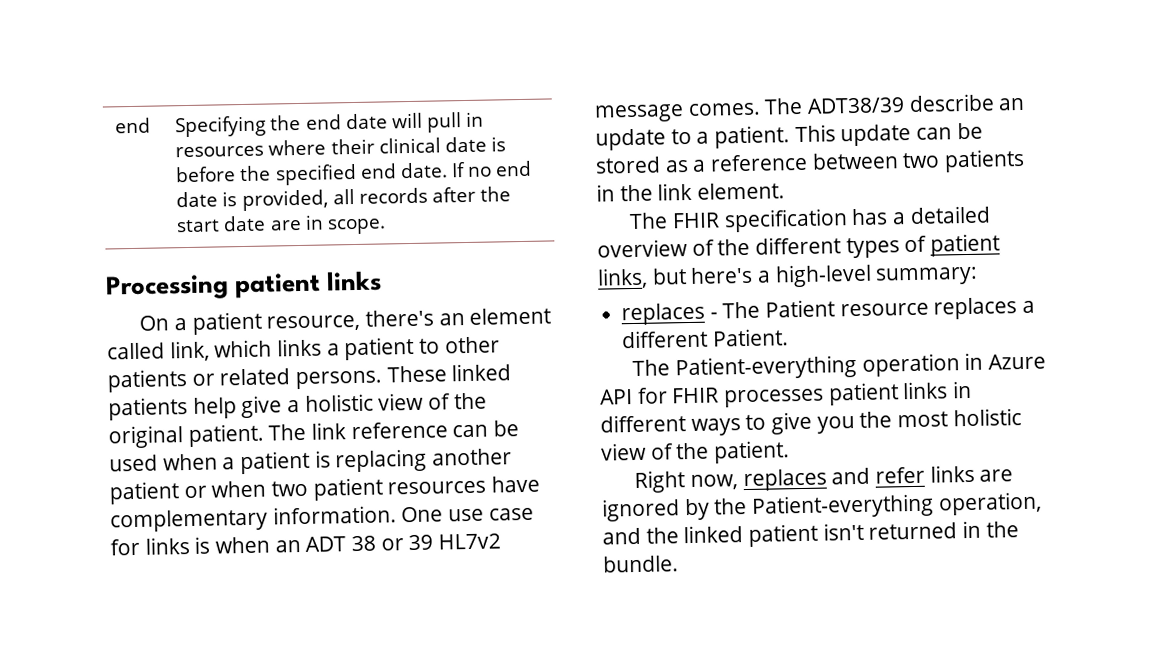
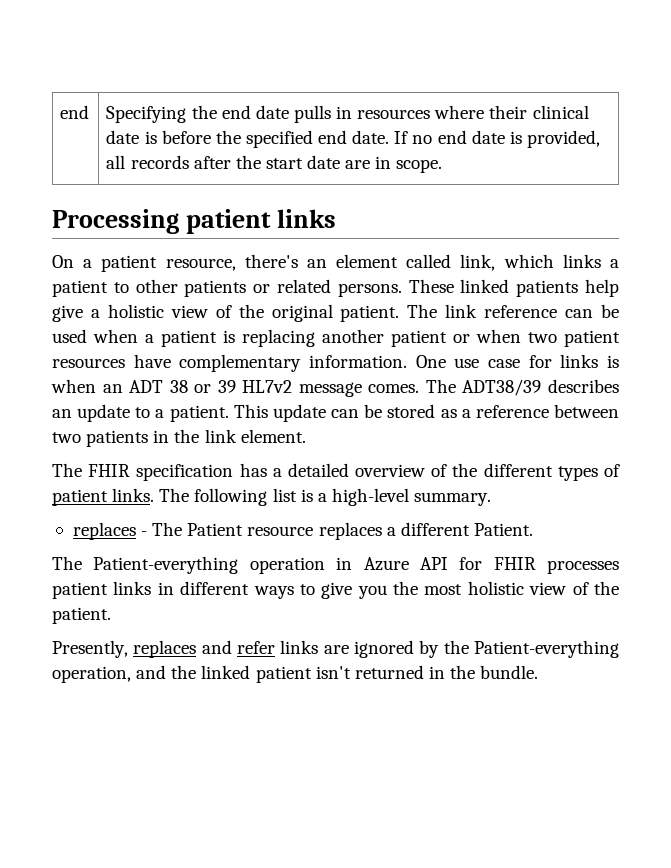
[391,112,462,133] will pull -> [293,105,331,123] pulls
[908,93,995,113] describe -> [548,379,619,393] describes
[597,266,754,289] links, but here's -> [112,488,313,506] links. The following list is
[875,266,979,286] summary: -> [414,492,492,506] summary.
[634,470,739,494] Right now, -> [52,640,128,658] Presently,

